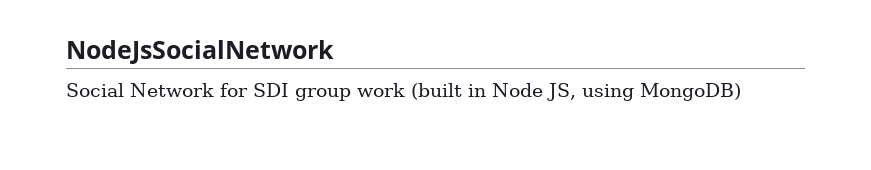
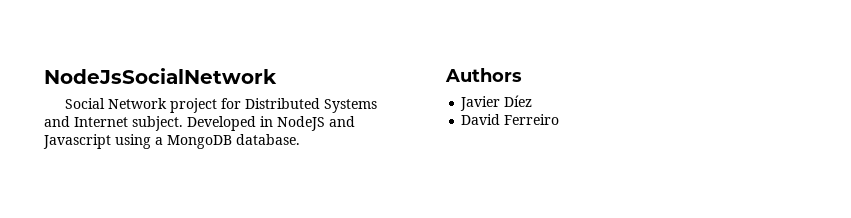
[220,83,741,101] for SDI group work (built in Node JS, using MongoDB) -> [169,98,377,113] [44,116,355,131] [43,134,300,149] [445,68,522,82] [460,95,533,111] [461,114,560,125] project for Distributed Systems and Internet subject. Developed in NodeJS and Javascript using a MongoDB database. // Authors // Javier Díez // David Ferreiro

